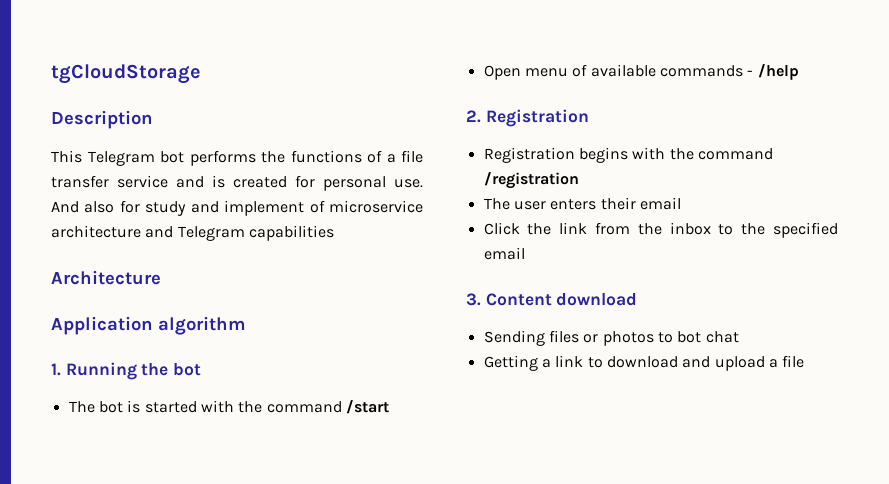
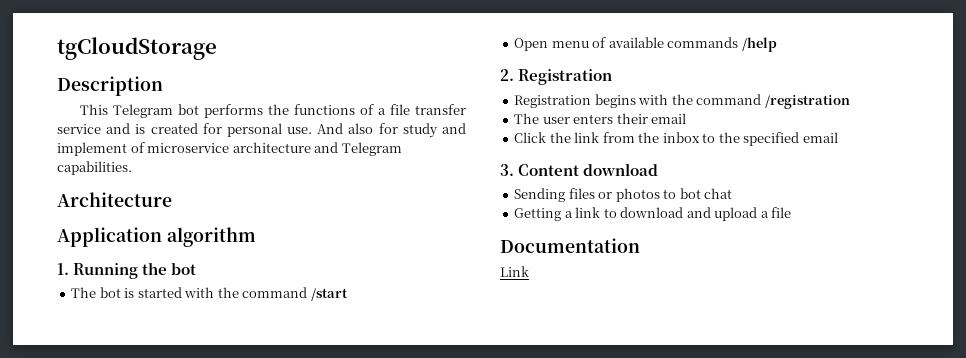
[248,225,334,241] capabilities -> [57,161,132,175] capabilities.
[747,70,754,76] - -> (739, 42) none
(805, 361) none -> [500,238,640,253] [500,266,529,277] // Documentation // Link

